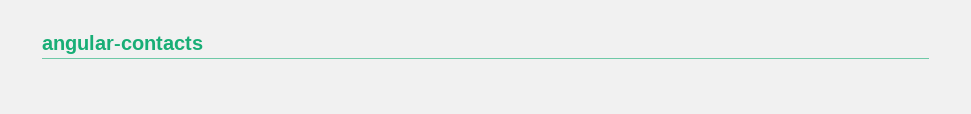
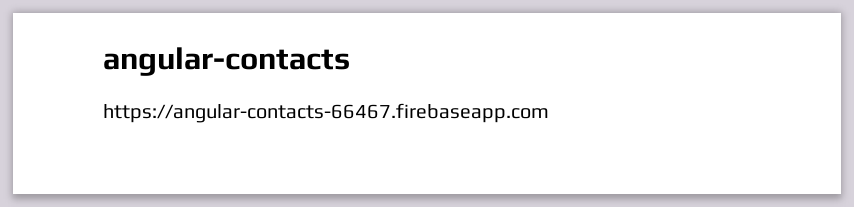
(203, 44) none -> [103,103,549,123] // https://angular-contacts-66467.firebaseapp.com

